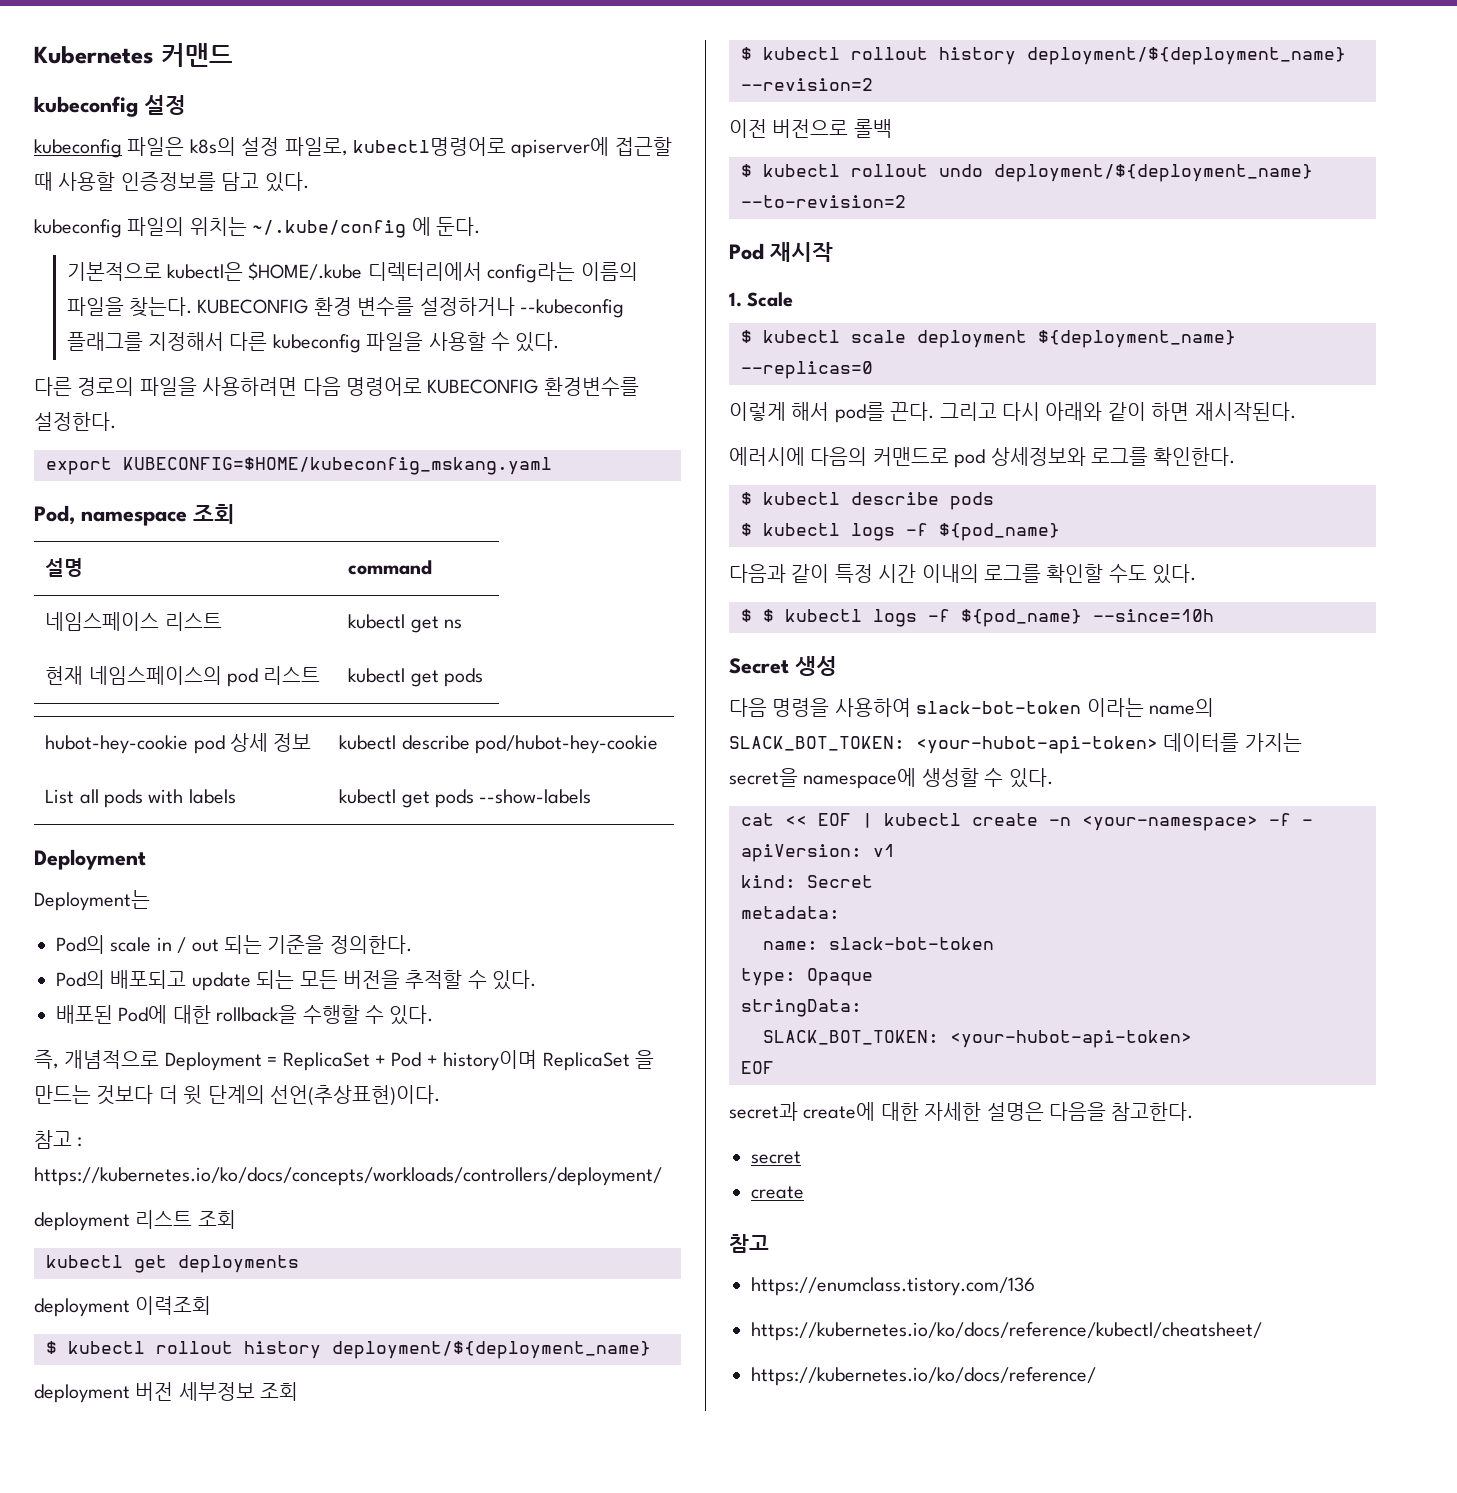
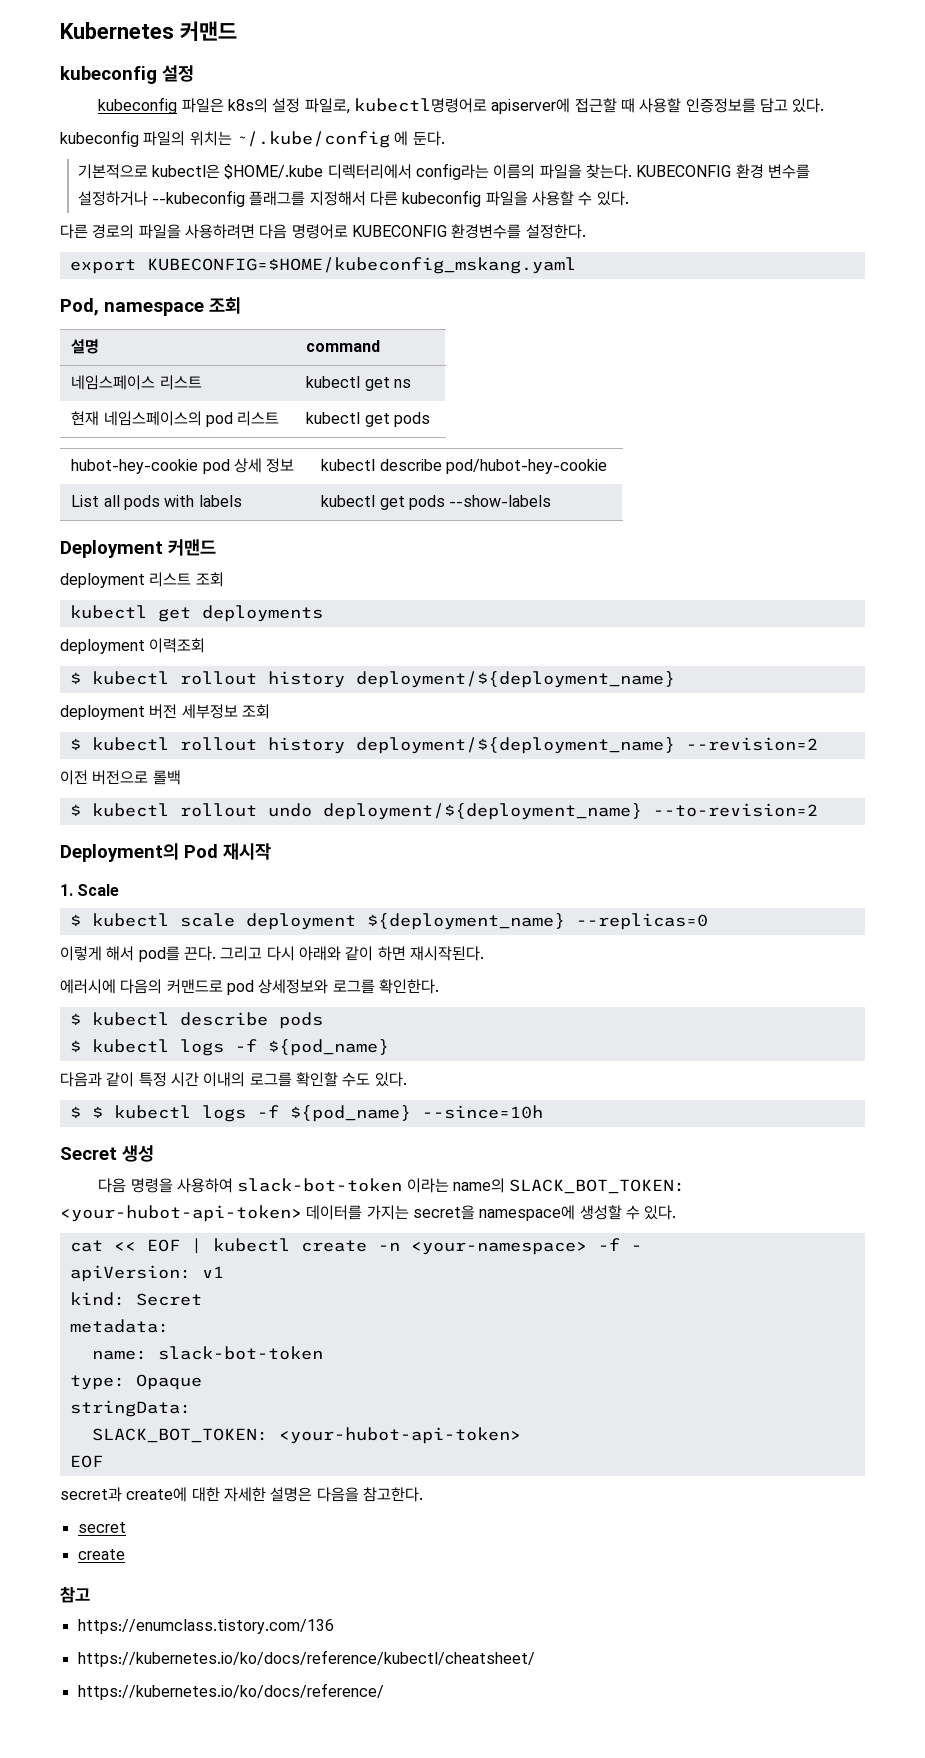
[34,890,150,911] [56,935,412,954] [56,970,537,991] [56,1005,434,1025] [34,1050,654,1071] [34,1085,440,1106] [34,1130,83,1149] [34,1167,662,1186] // Deployment는 // Pod의 scale in / out 되는 기준을 정의한다. // Pod의 배포되고 update 되는 모든 버전을 추적할 수 있다. // 배포된 Pod에 대한 rollback을 수행할 수 있다. // 즉, 개념적으로 Deployment = ReplicaSet + Pod + history이며 ReplicaSet 을 만드는 것보다 더 윗 단계의 선언(추상표현)이다. // 참고 : https://kubernetes.io/ko/docs/concepts/workloads/controllers/deployment/ -> [168,539,216,556] 커맨드
(906, 201) none -> [60,843,179,862] Deployment의

